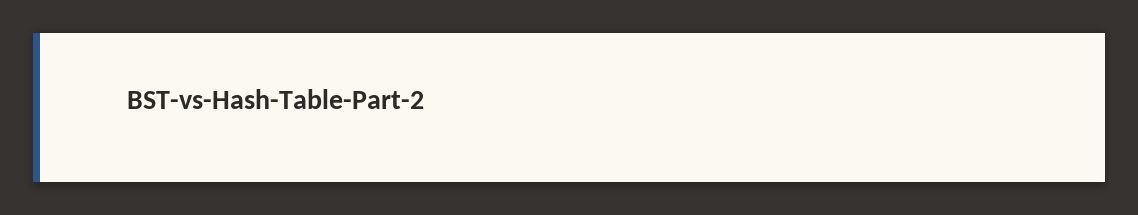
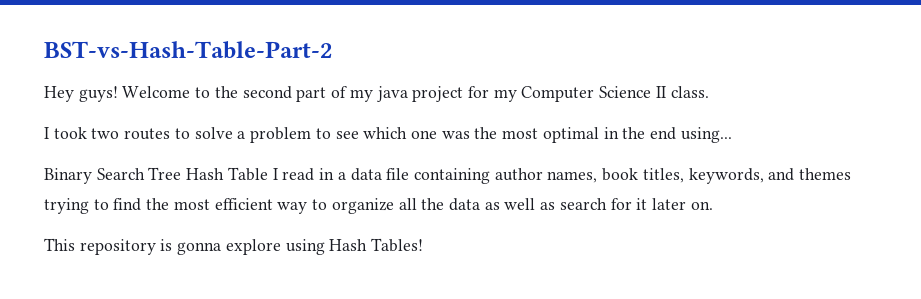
(424, 99) none -> [44,86,709,102] [44,127,732,143] [44,167,852,184] [44,198,713,214] [44,238,424,255] // Hey guys! Welcome to the second part of my java project for my Computer Science II class. // I took two routes to solve a problem to see which one was the most optimal in the end using... // Binary Search Tree Hash Table I read in a data file containing author names, book titles, keywords, and themes trying to find the most efficient way to organize all the data as well as search for it later on. // This repository is gonna explore using Hash Tables!

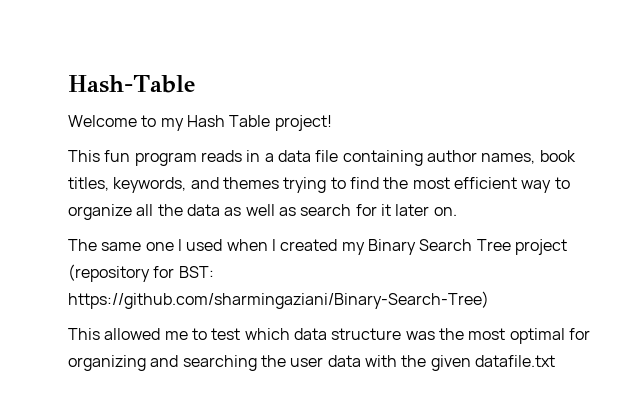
[44,41,333,59] [44,86,709,102] [44,127,732,143] [44,167,315,184] BST-vs-Hash-Table-Part-2 // Hey guys! Welcome to the second part of my java project for my Computer Science II class. // I took two routes to solve a problem to see which one was the most optimal in the end using... // Binary Search Tree Hash Table I read -> [68,75,195,93] [68,115,332,131] [68,150,242,166] Hash-Table // Welcome to my Hash Table project! // This fun program reads
[44,238,424,255] This repository is gonna explore using Hash Tables! -> [68,239,567,255] [68,264,214,282] [68,291,489,309] [68,328,590,344] [68,355,555,371] The same one I used when I created my Binary Search Tree project (repository for BST: https://github.com/sharmingaziani/Binary-Search-Tree) // This allowed me to test which data structure was the most optimal for organizing and searching the user data with the given datafile.txt

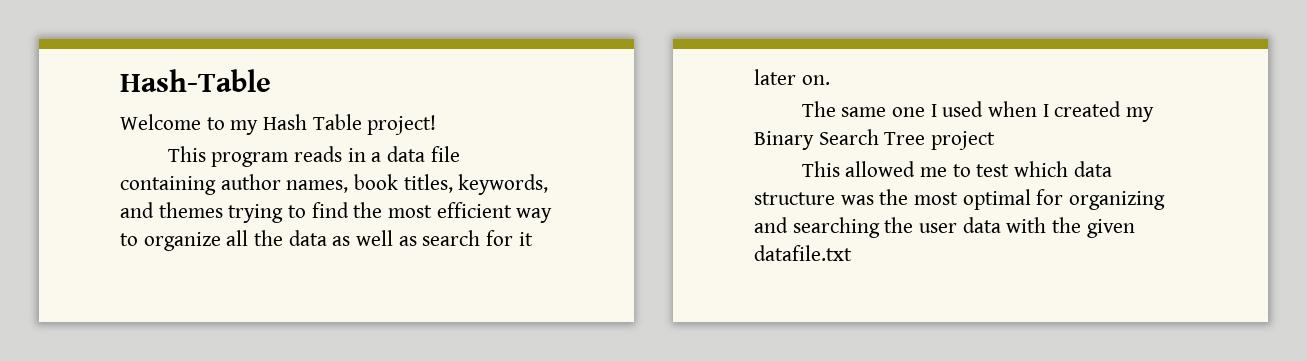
[104,150,131,162] fun -> (206, 154) none
[68,264,214,282] [68,291,489,309] (repository for BST: https://github.com/sharmingaziani/Binary-Search-Tree) -> (996, 140) none

